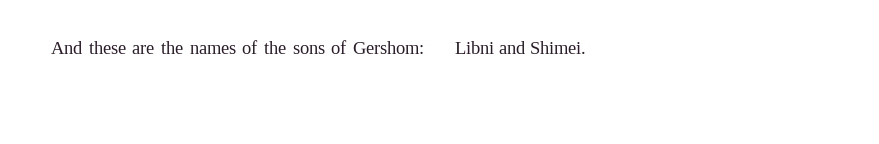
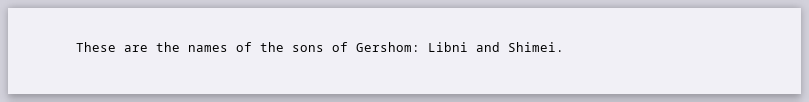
[51,41,126,54] And these -> [76,42,116,52] These

